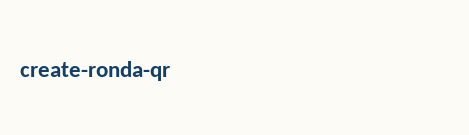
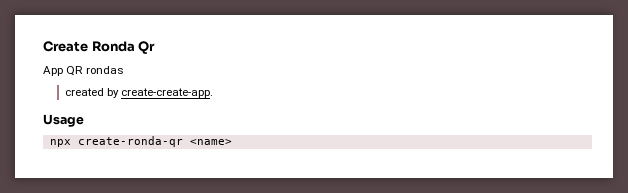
[20,61,170,81] create-ronda-qr -> [43,41,156,54] [43,66,125,76] [64,88,213,98] [43,114,84,127] [49,136,232,147] Create Ronda Qr // App QR rondas // created by create-create-app. // Usage // npx create-ronda-qr <name>

